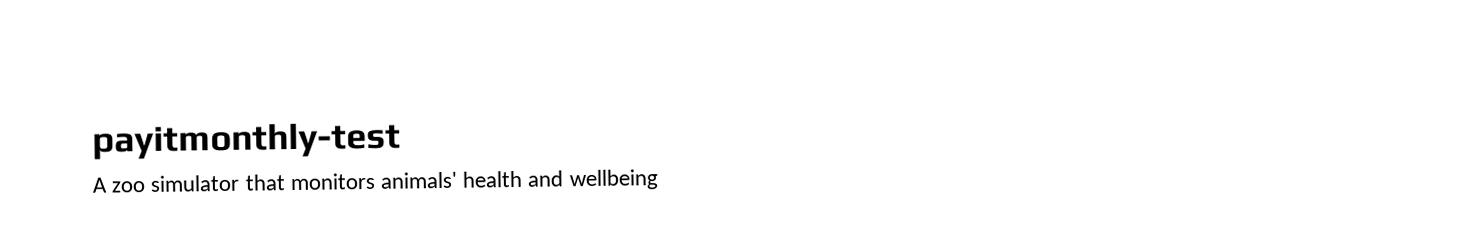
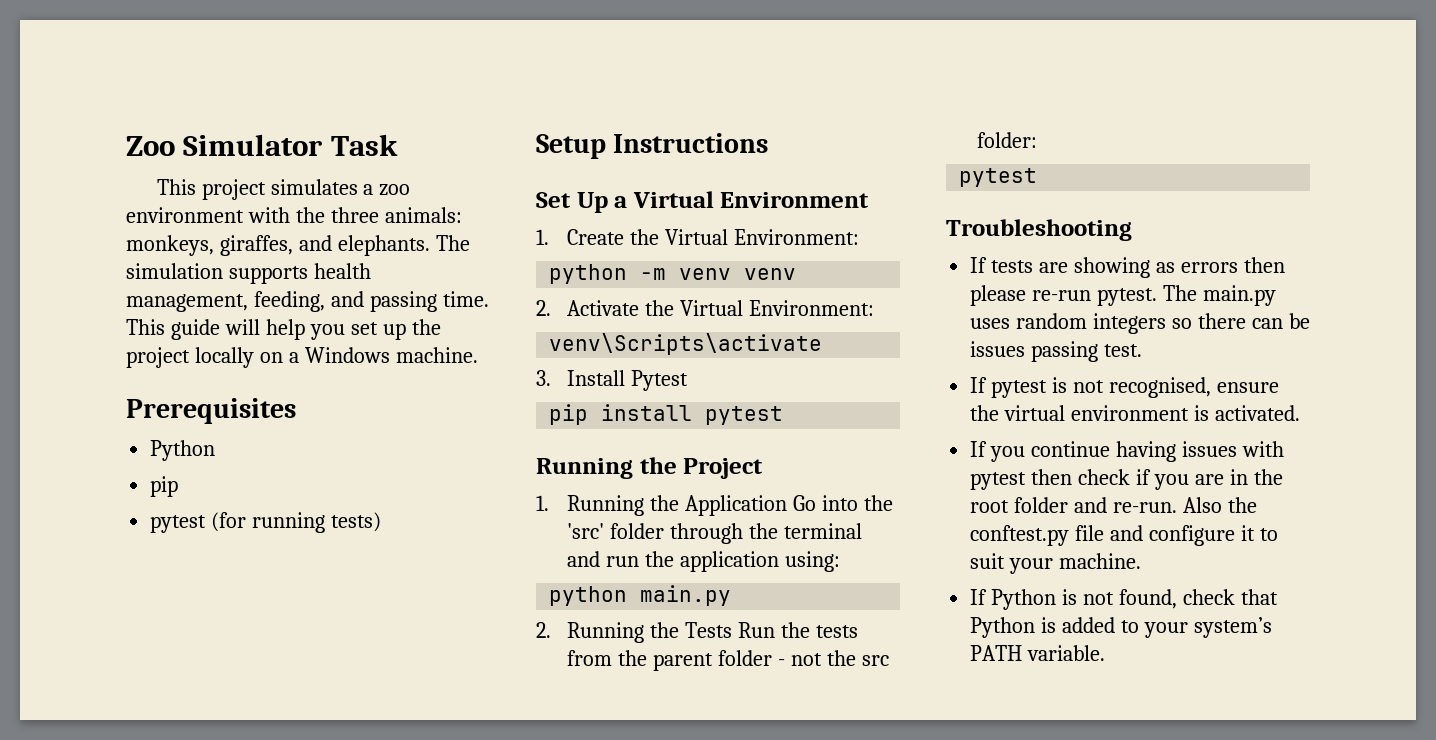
[92,121,401,160] [92,169,658,193] payitmonthly-test // A zoo simulator that monitors animals' health and wellbeing -> [126,134,398,156] [156,179,411,200] [126,207,462,223] [126,235,470,256] [126,263,371,284] [126,291,489,312] [126,319,441,340] [126,347,478,368] [126,398,296,424] [150,440,216,461] [150,476,179,497] [150,512,382,533] [536,133,769,159] [536,191,870,213] [536,229,860,245] [549,264,797,284] [536,300,875,316] [549,333,823,355] [536,370,689,391] [549,404,784,425] [536,457,764,479] [536,495,893,516] [567,523,862,544] [567,551,840,572] [549,585,732,606] [536,622,858,643] [567,650,889,671] [977,132,1038,148] [959,168,1038,187] [946,219,1132,241] [970,257,1285,278] [970,285,1276,306] [970,313,1310,334] [970,341,1143,362] [970,377,1279,398] [970,405,1300,421] [970,441,1284,462] [970,469,1283,490] [970,497,1257,513] [970,525,1278,546] [970,553,1142,574] [970,589,1278,610] [970,617,1272,638] [970,645,1106,661] Zoo Simulator Task // This project simulates a zoo environment with the three animals: monkeys, giraffes, and elephants. The simulation supports health management, feeding, and passing time. This guide will help you set up the project locally on a Windows machine. // Prerequisites // Python // pip // pytest (for running tests) // Setup Instructions // Set Up a Virtual Environment // 1. Create the Virtual Environment: // python -m venv venv // 2. Activate the Virtual Environment: // venv\Scripts\activate // 3. Install Pytest // pip install pytest // Running the Project // 1. Running the Application Go into the 'src' folder through the terminal and run the application using: // python main.py // 2. Running the Tests Run the tests from the parent folder - not the src folder: // pytest // Troubleshooting // If tests are showing as errors then please re-run pytest. The main.py uses random integers so there can be issues passing test. // If pytest is not recognised, ensure the virtual environment is activated. // If you continue having issues with pytest then check if you are in the root folder and re-run. Also the conftest.py file and configure it to suit your machine. // If Python is not found, check that Python is added to your system’s PATH variable.

